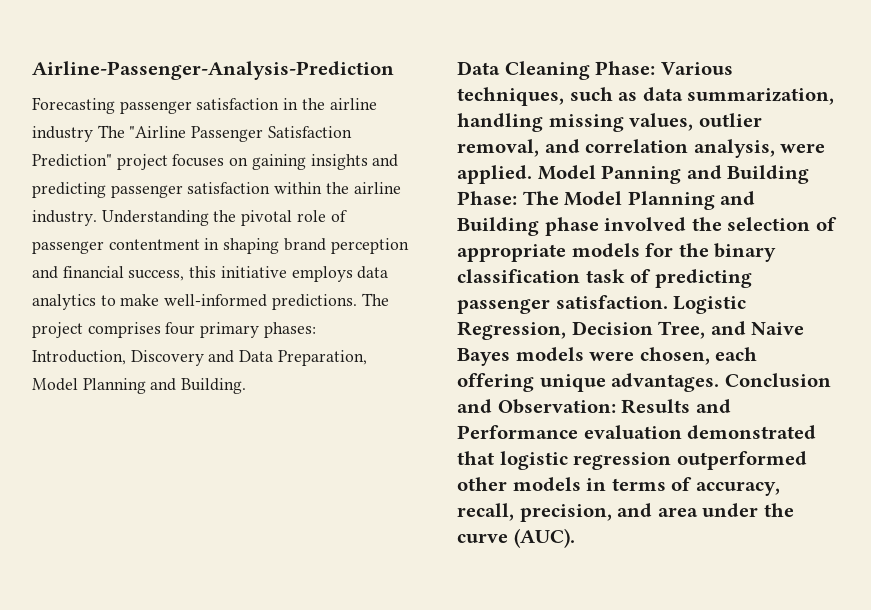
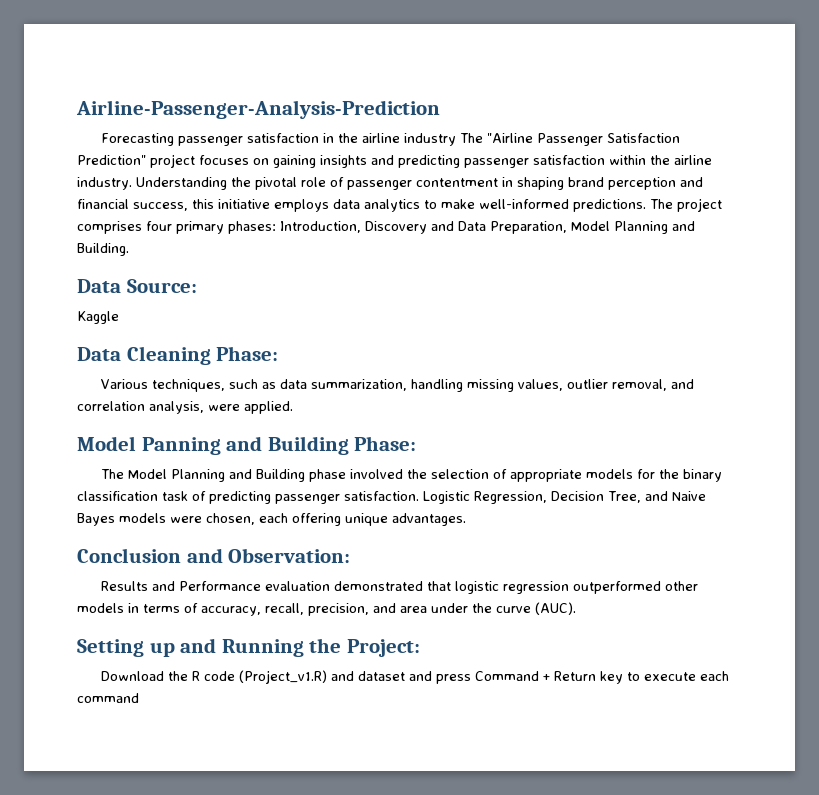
(247, 386) none -> [77,279,197,293] [77,311,119,324] // Data Source: // Kaggle
(656, 68) none -> (279, 353) //
(532, 174) none -> (293, 407) //
(517, 198) none -> (417, 443) //
(720, 382) none -> (466, 519) //
(616, 406) none -> (351, 555) //
(575, 538) none -> [77,638,420,657] [100,670,729,684] [77,693,139,703] // Setting up and Running the Project: // Download the R code (Project_v1.R) and dataset and press Command + Return key to execute each command

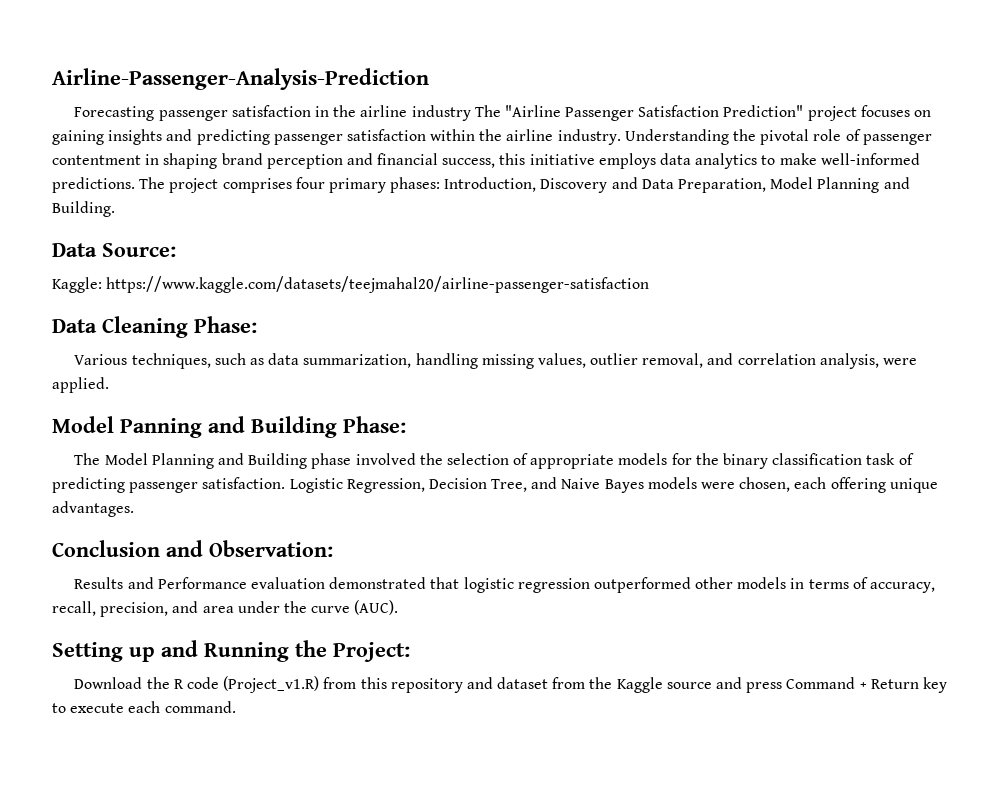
[77,311,119,324] Kaggle -> [52,276,650,293] Kaggle: https://www.kaggle.com/datasets/teejmahal20/airline-passenger-satisfaction
[330,671,405,681] and dataset -> [323,677,712,693] from this repository and dataset from the Kaggle source
[77,693,139,703] command -> [164,701,236,713] command.

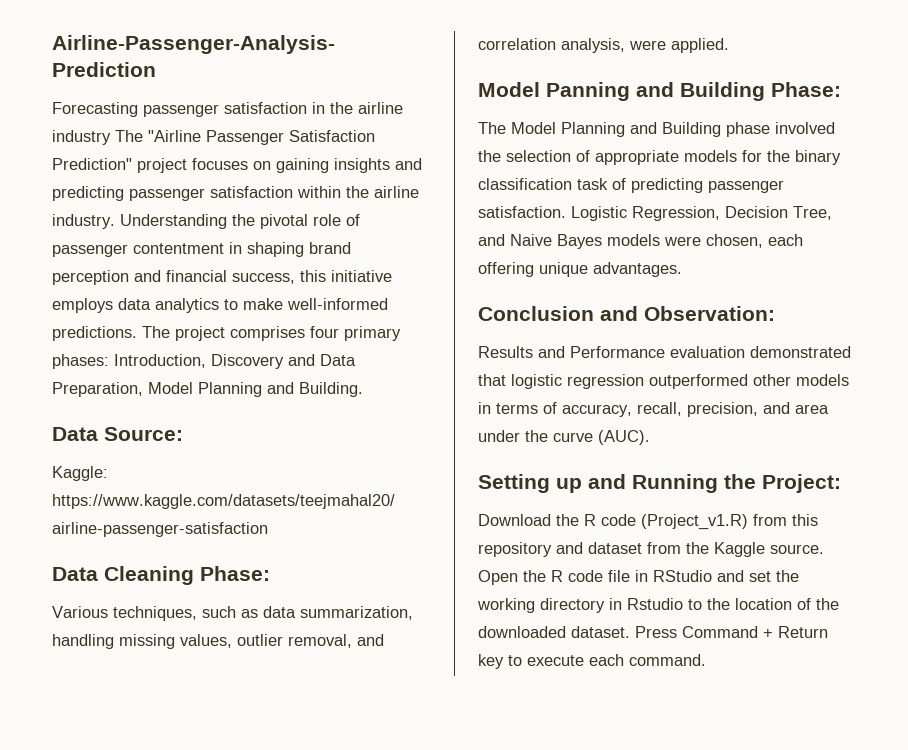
[666,677,783,693] source and press -> [770,544,824,554] [478,570,799,585] [477,598,839,613] [478,626,677,638] source. Open the R code file in RStudio and set the working directory in Rstudio to the location of the downloaded dataset. Press

